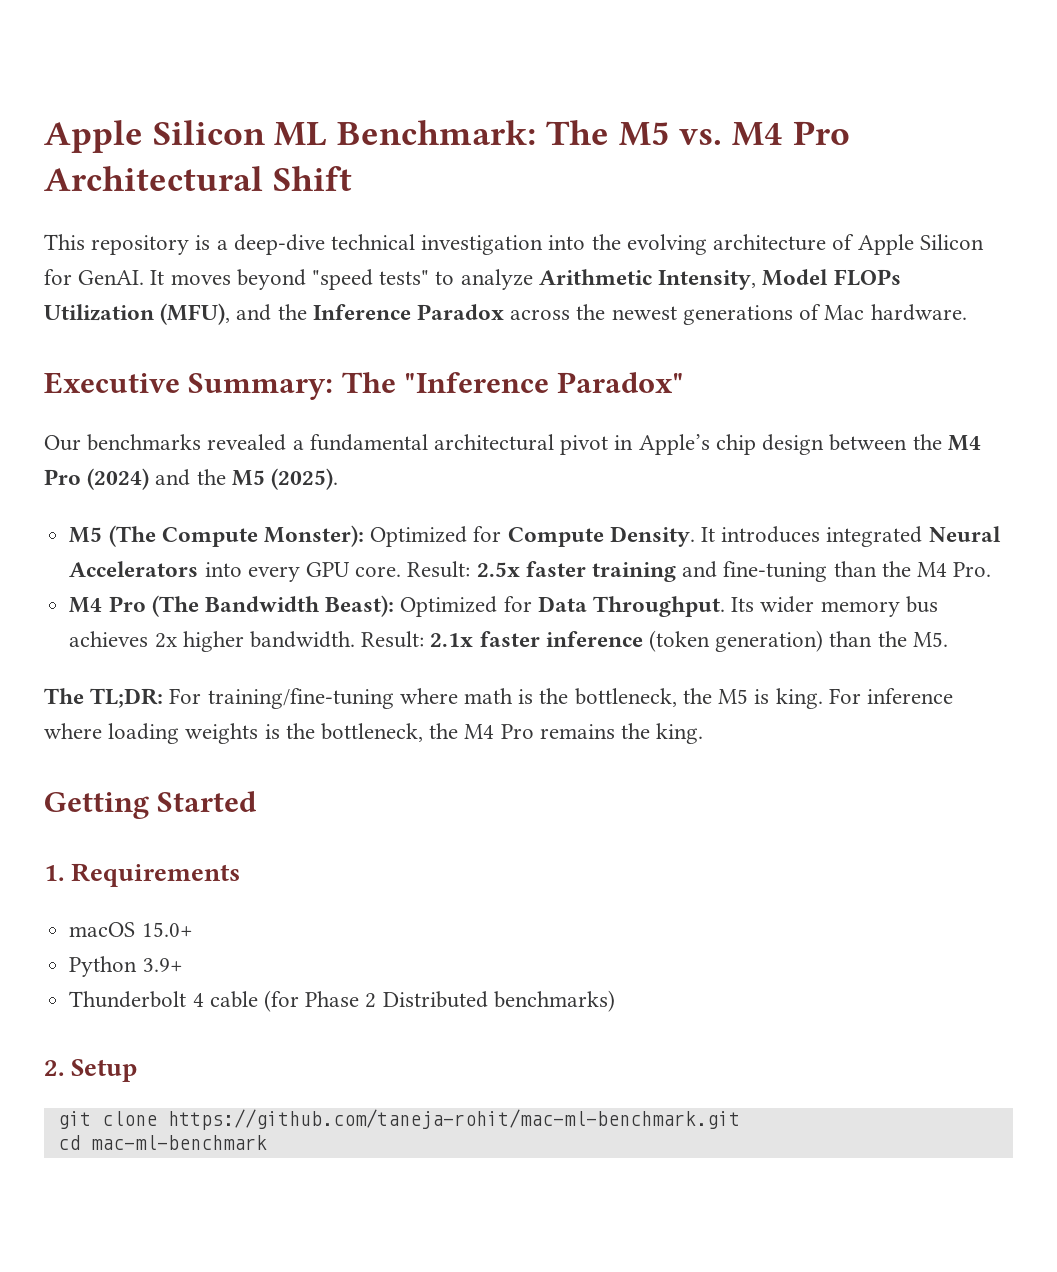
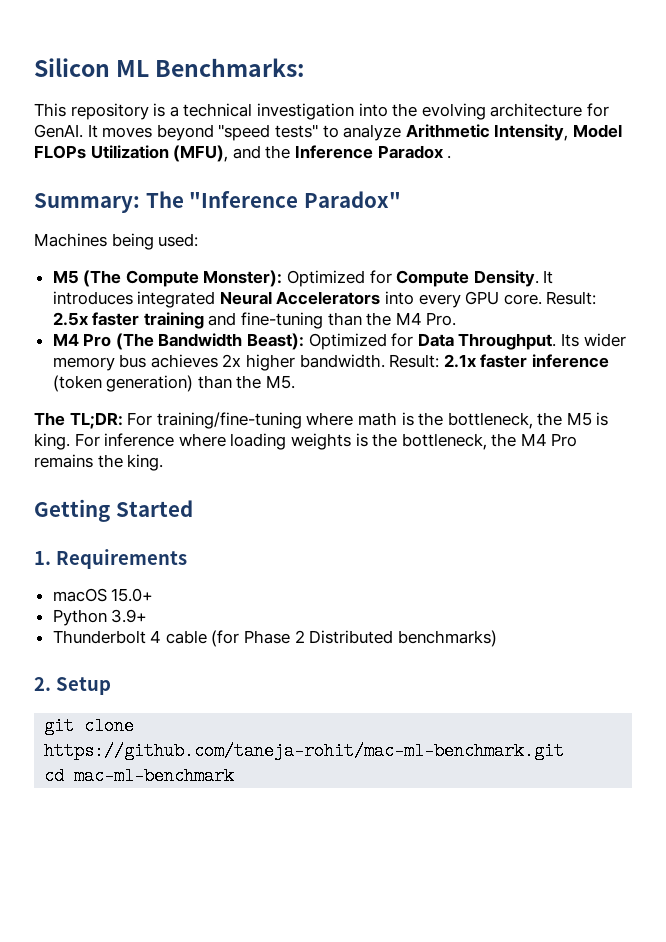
[44,120,143,153] Apple -> (34, 67) none
[337,120,850,146] [44,166,352,191] Benchmark: The M5 vs. M4 Pro Architectural Shift -> [155,58,305,77] Benchmarks:
[233,234,325,255] deep-dive -> (179, 111) none
[832,234,984,255] of Apple Silicon -> (583, 110) none
[510,304,967,325] [44,372,685,400] [44,434,981,455] [44,468,339,490] across the newest generations of Mac hardware. // Executive Summary: The "Inference Paradox" // Our benchmarks revealed a fundamental architectural pivot in Apple’s chip design between the M4 Pro (2024) and the M5 (2025). -> [447,155,452,159] [34,191,401,213] [34,233,199,250] . // Summary: The "Inference Paradox" // Machines being used:

